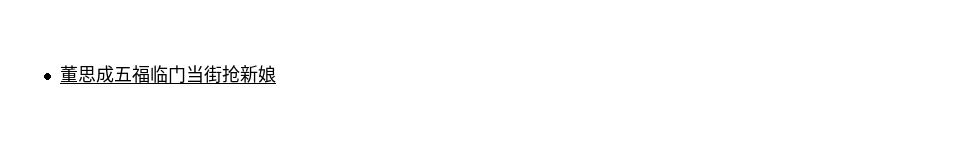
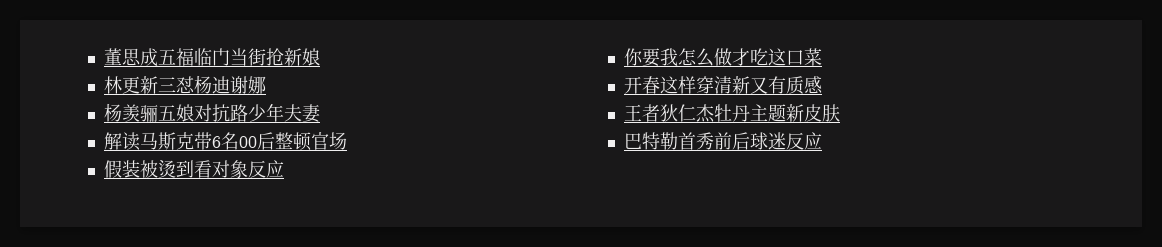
(276, 74) none -> [103,75,266,94] [103,103,321,123] [103,132,347,151] [103,160,284,178] [623,48,822,67] [623,76,823,95] [623,104,840,123] [623,132,822,150] // 林更新三怼杨迪谢娜 // 杨羡骊五娘对抗路少年夫妻 // 解读马斯克带6名00后整顿官场 // 假装被烫到看对象反应 // 你要我怎么做才吃这口菜 // 开春这样穿清新又有质感 // 王者狄仁杰牡丹主题新皮肤 // 巴特勒首秀前后球迷反应

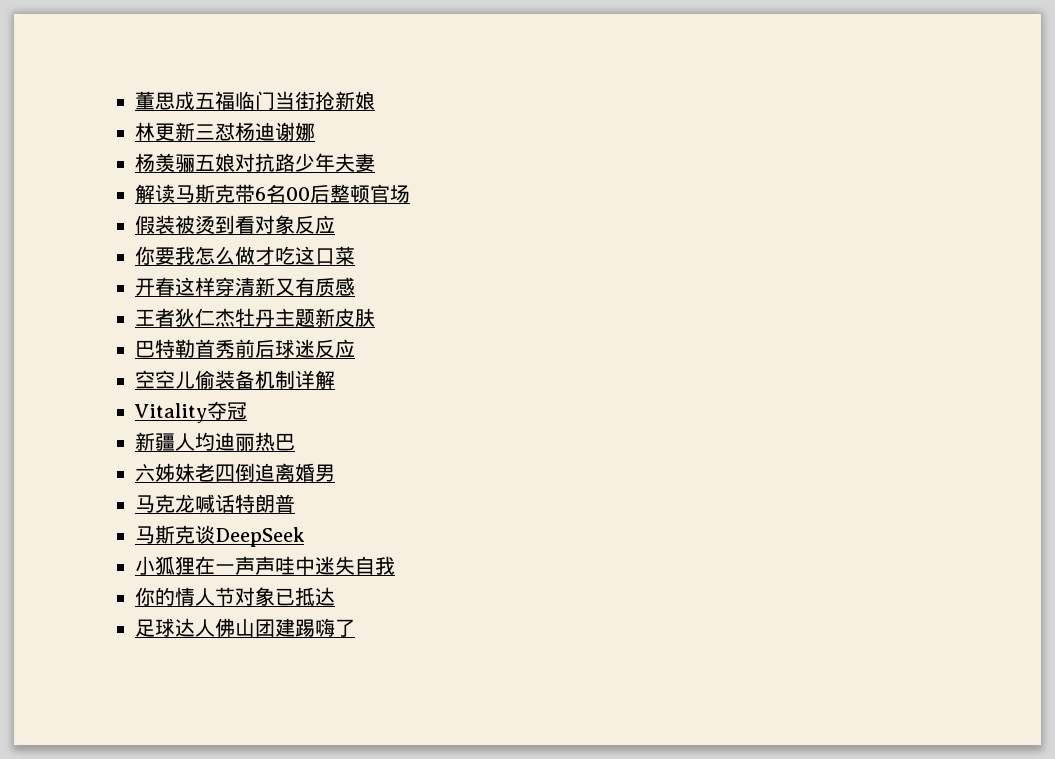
(822, 141) none -> [135,370,335,389] [134,401,247,423] [135,432,295,451] [135,463,335,482] [135,494,295,513] [135,525,305,547] [135,556,395,575] [135,587,335,606] [135,618,355,637] // 空空儿偷装备机制详解 // Vitality夺冠 // 新疆人均迪丽热巴 // 六姊妹老四倒追离婚男 // 马克龙喊话特朗普 // 马斯克谈DeepSeek // 小狐狸在一声声哇中迷失自我 // 你的情人节对象已抵达 // 足球达人佛山团建踢嗨了

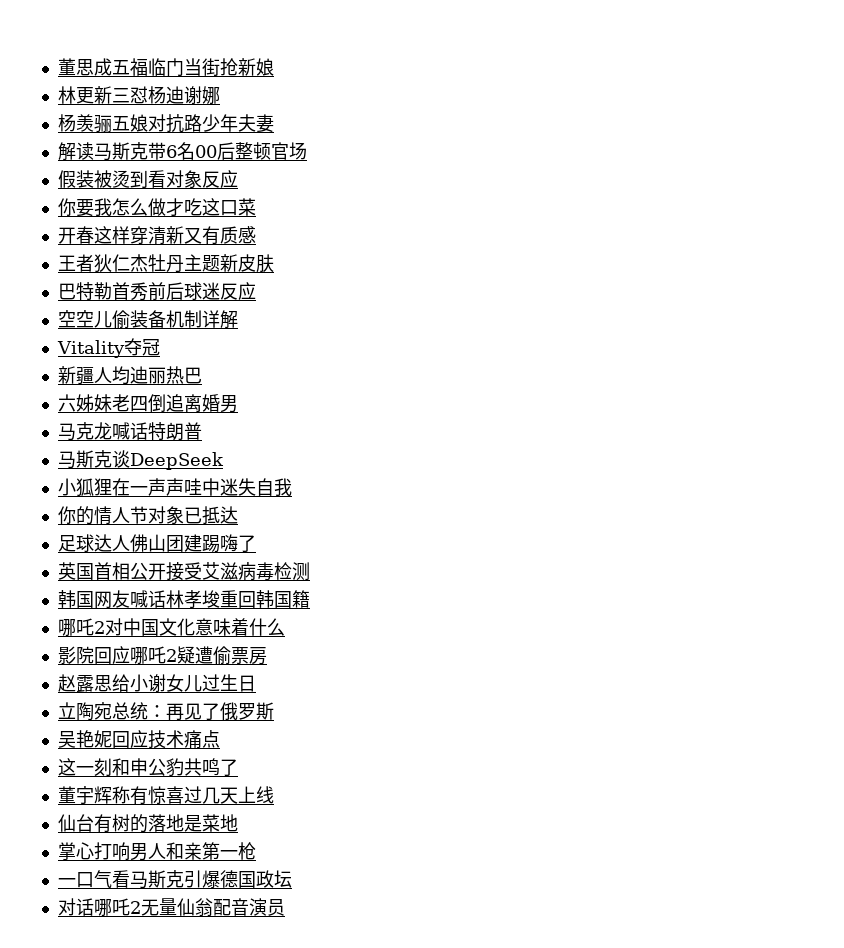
(355, 628) none -> [57,562,310,581] [57,590,310,609] [57,618,285,637] [57,646,267,665] [57,674,256,692] [57,702,274,721] [57,730,220,749] [57,758,238,777] [57,786,274,805] [57,814,238,833] [57,842,256,861] [57,870,292,889] [57,898,285,917] // 英国首相公开接受艾滋病毒检测 // 韩国网友喊话林孝埈重回韩国籍 // 哪吒2对中国文化意味着什么 // 影院回应哪吒2疑遭偷票房 // 赵露思给小谢女儿过生日 // 立陶宛总统：再见了俄罗斯 // 吴艳妮回应技术痛点 // 这一刻和申公豹共鸣了 // 董宇辉称有惊喜过几天上线 // 仙台有树的落地是菜地 // 掌心打响男人和亲第一枪 // 一口气看马斯克引爆德国政坛 // 对话哪吒2无量仙翁配音演员

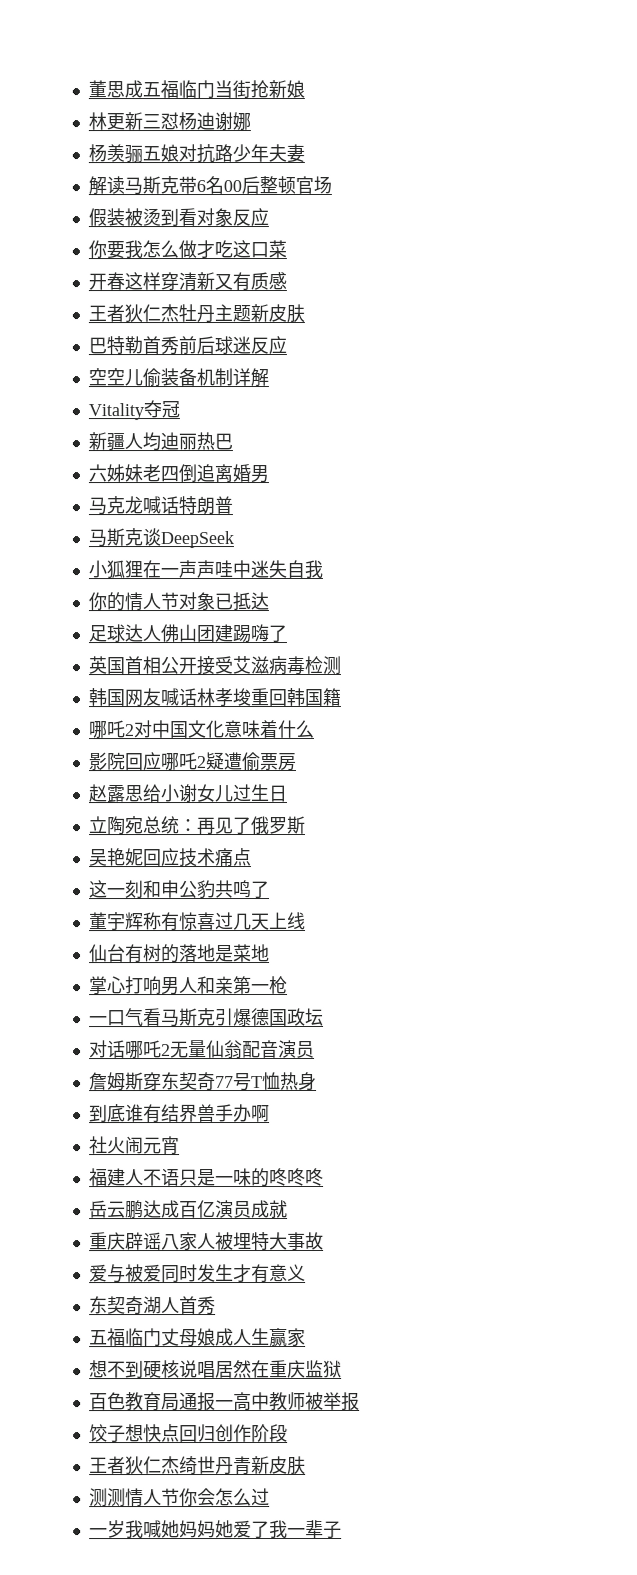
(285, 907) none -> [88,1072,317,1092] [88,1104,270,1124] [88,1136,180,1156] [88,1167,324,1188] [88,1200,288,1220] [88,1231,324,1252] [88,1264,306,1284] [88,1296,216,1316] [88,1327,306,1348] [88,1359,342,1379] [88,1391,360,1412] [88,1424,288,1444] [88,1456,306,1476] [88,1488,270,1508] [88,1519,342,1539] // 詹姆斯穿东契奇77号T恤热身 // 到底谁有结界兽手办啊 // 社火闹元宵 // 福建人不语只是一味的咚咚咚 // 岳云鹏达成百亿演员成就 // 重庆辟谣八家人被埋特大事故 // 爱与被爱同时发生才有意义 // 东契奇湖人首秀 // 五福临门丈母娘成人生赢家 // 想不到硬核说唱居然在重庆监狱 // 百色教育局通报一高中教师被举报 // 饺子想快点回归创作阶段 // 王者狄仁杰绮世丹青新皮肤 // 测测情人节你会怎么过 // 一岁我喊她妈妈她爱了我一辈子

